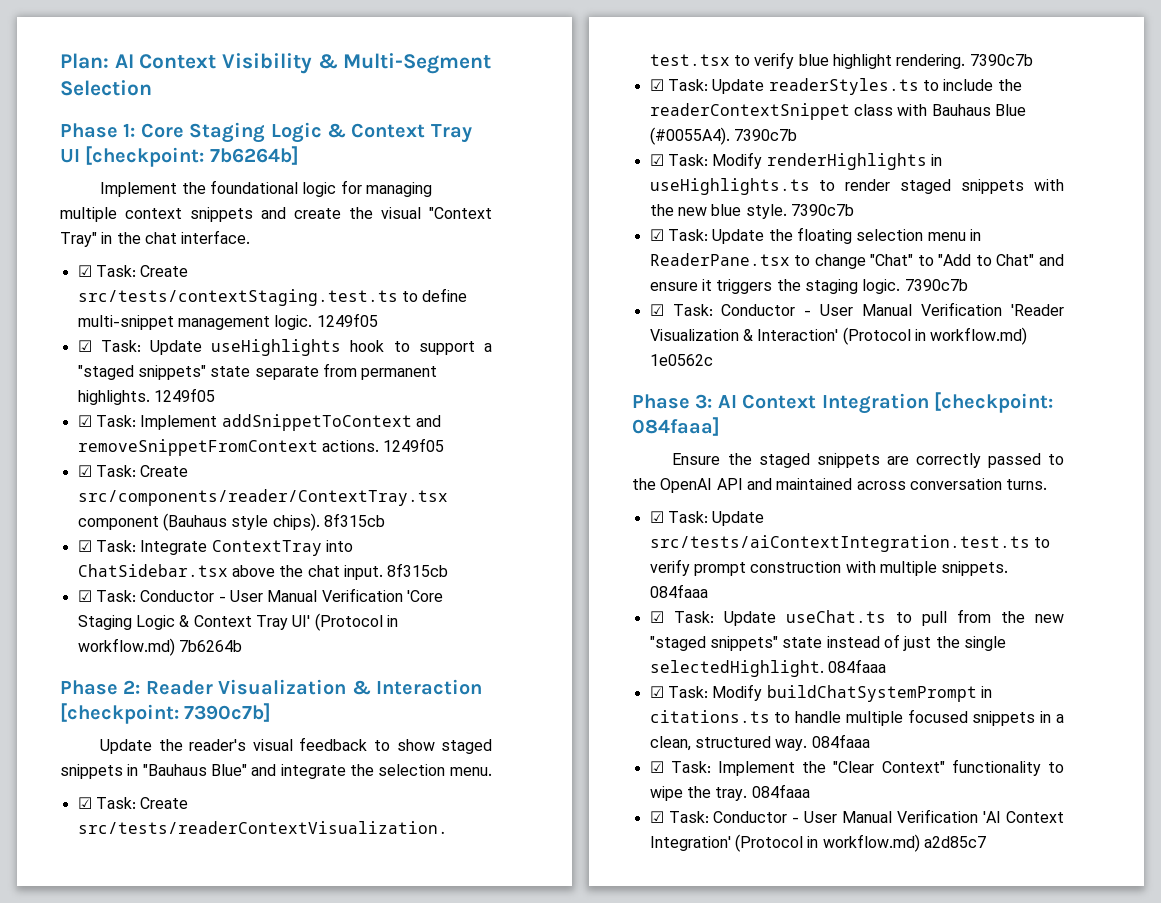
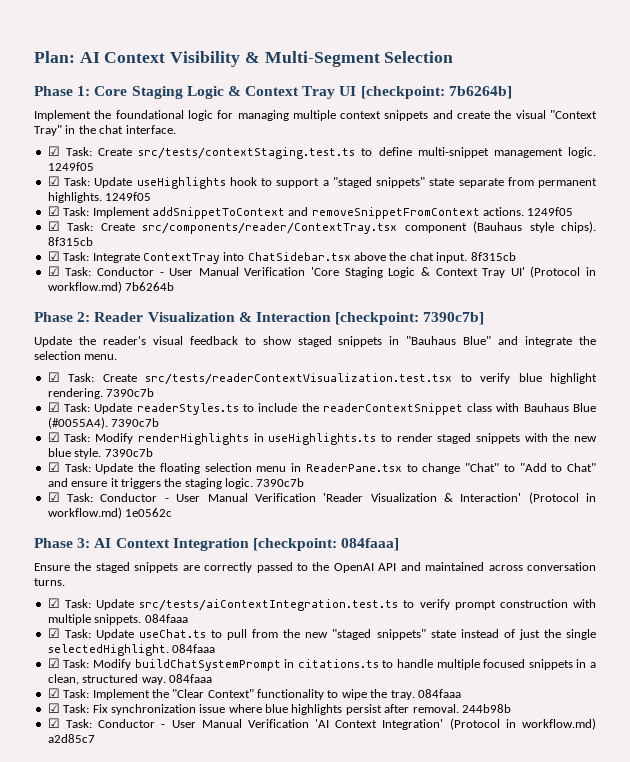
(810, 791) none -> [47,703,511,715] // ☑ Task: Fix synchronization issue where blue highlights persist after removal. 244b98b

